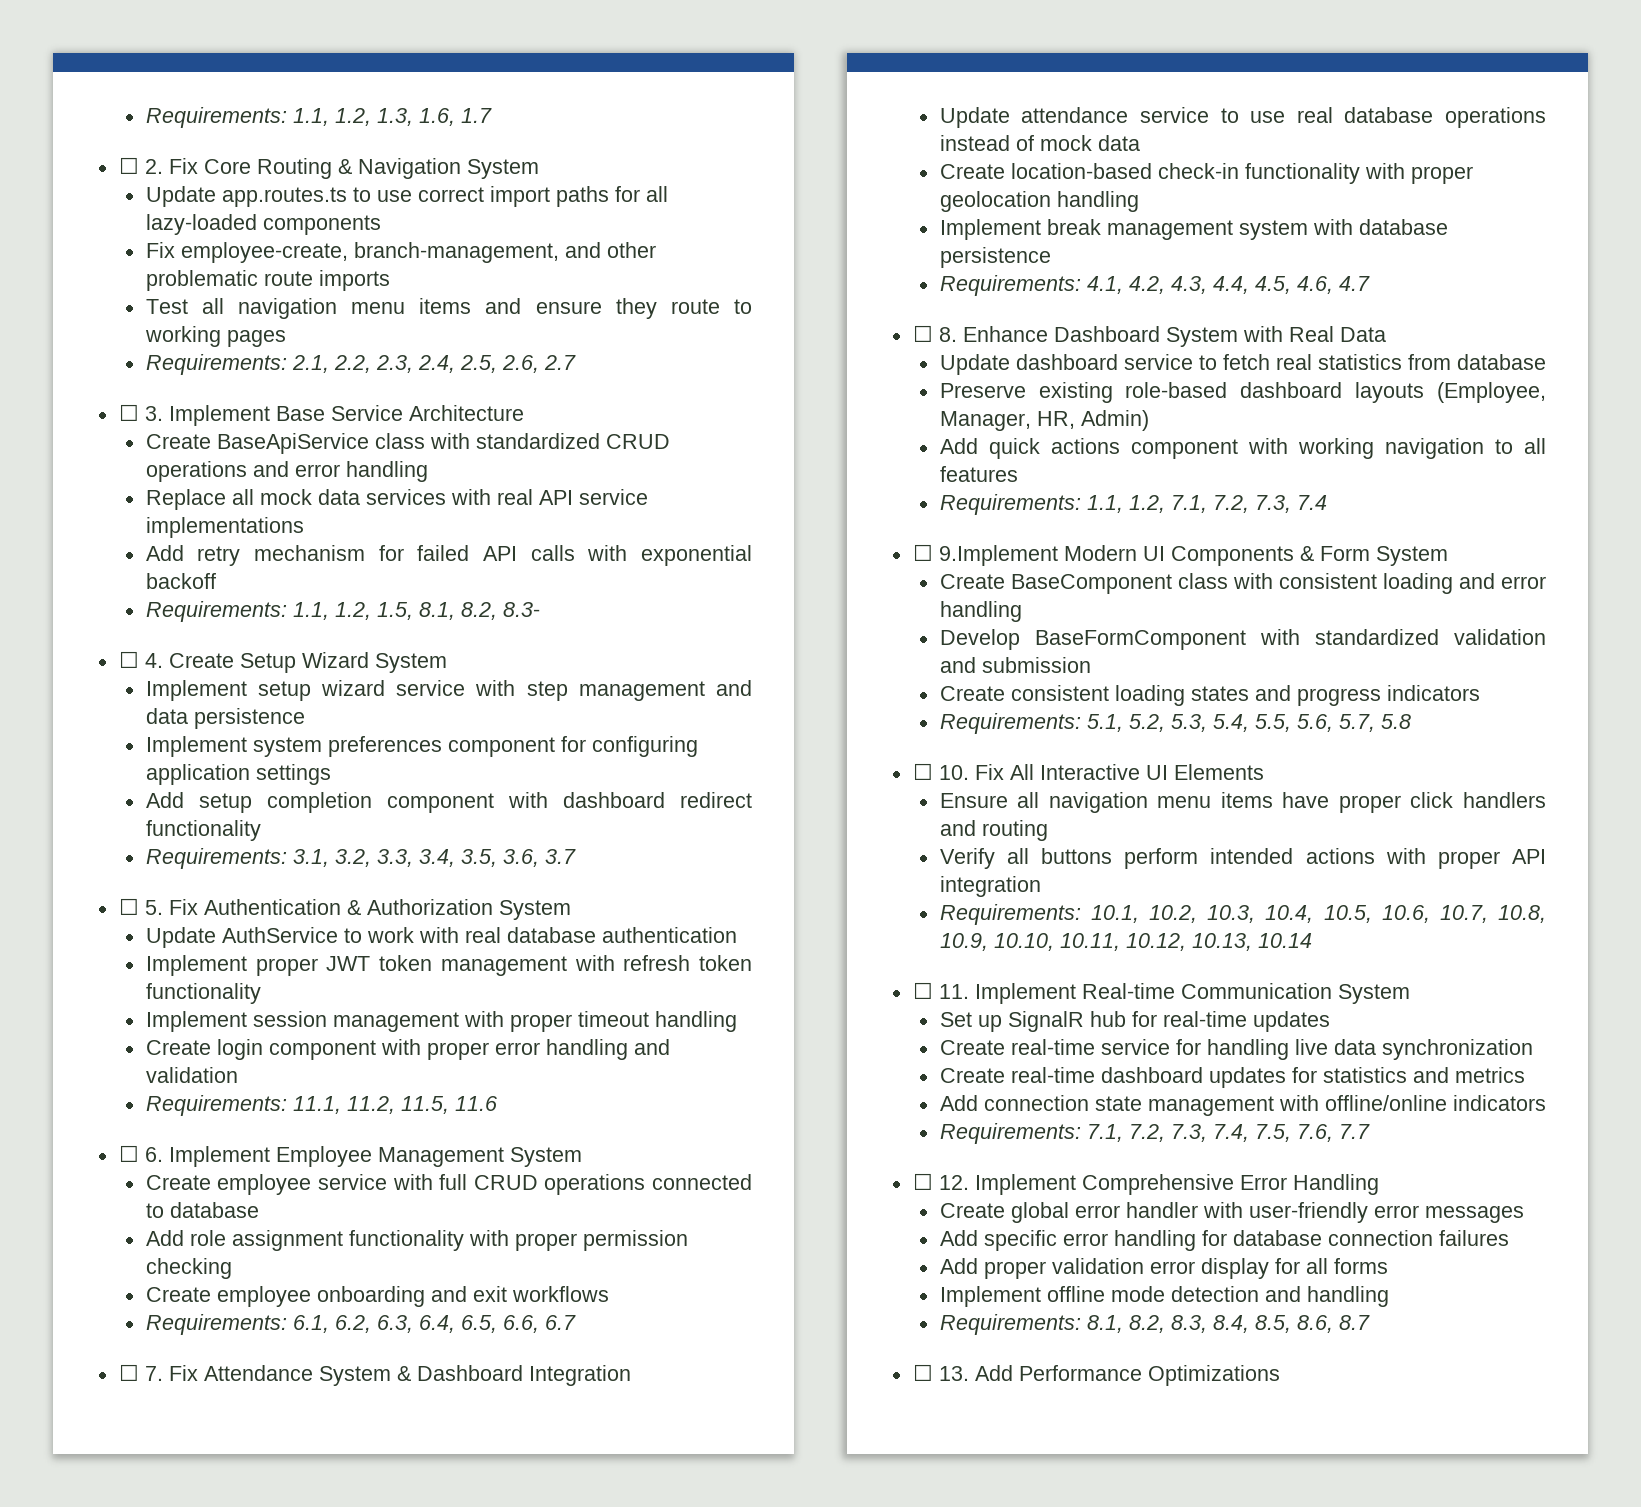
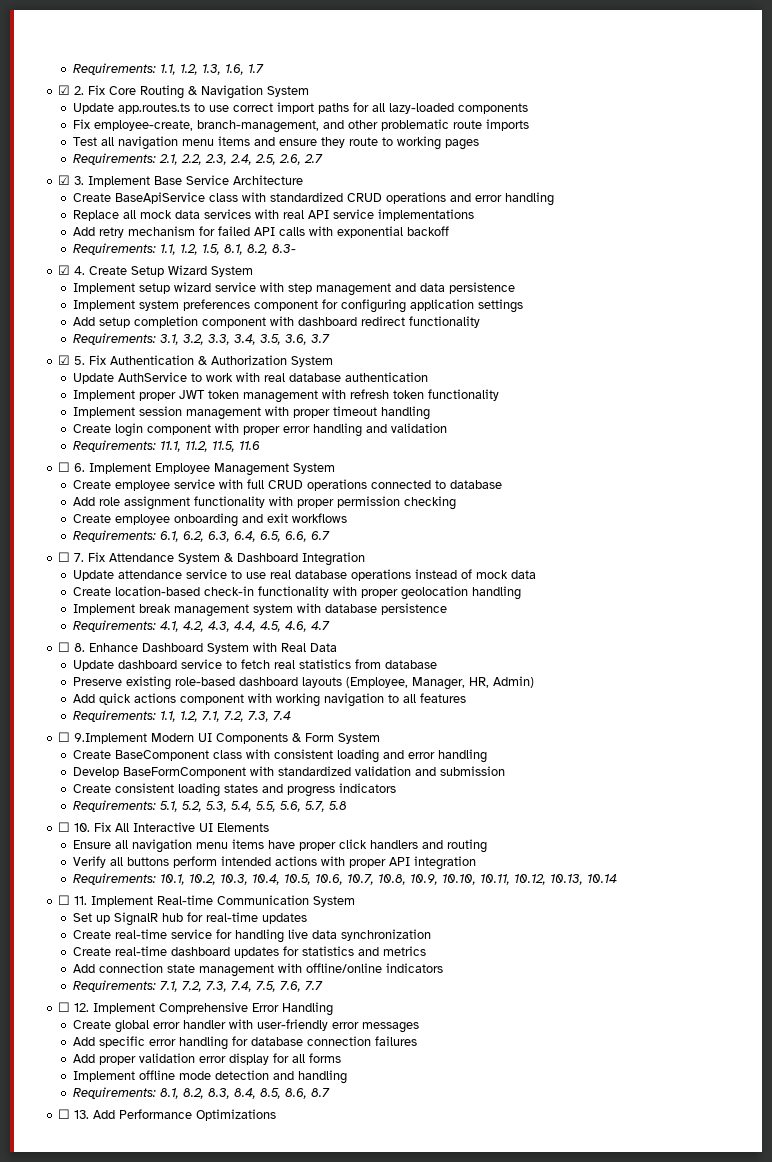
[118,157,139,174] ☐ -> [58,85,71,95] ☑
[118,404,139,421] ☐ -> [58,175,71,185] ☑
[118,651,139,668] ☐ -> [58,265,71,275] ☑
[118,898,139,915] ☐ -> [58,355,71,365] ☑

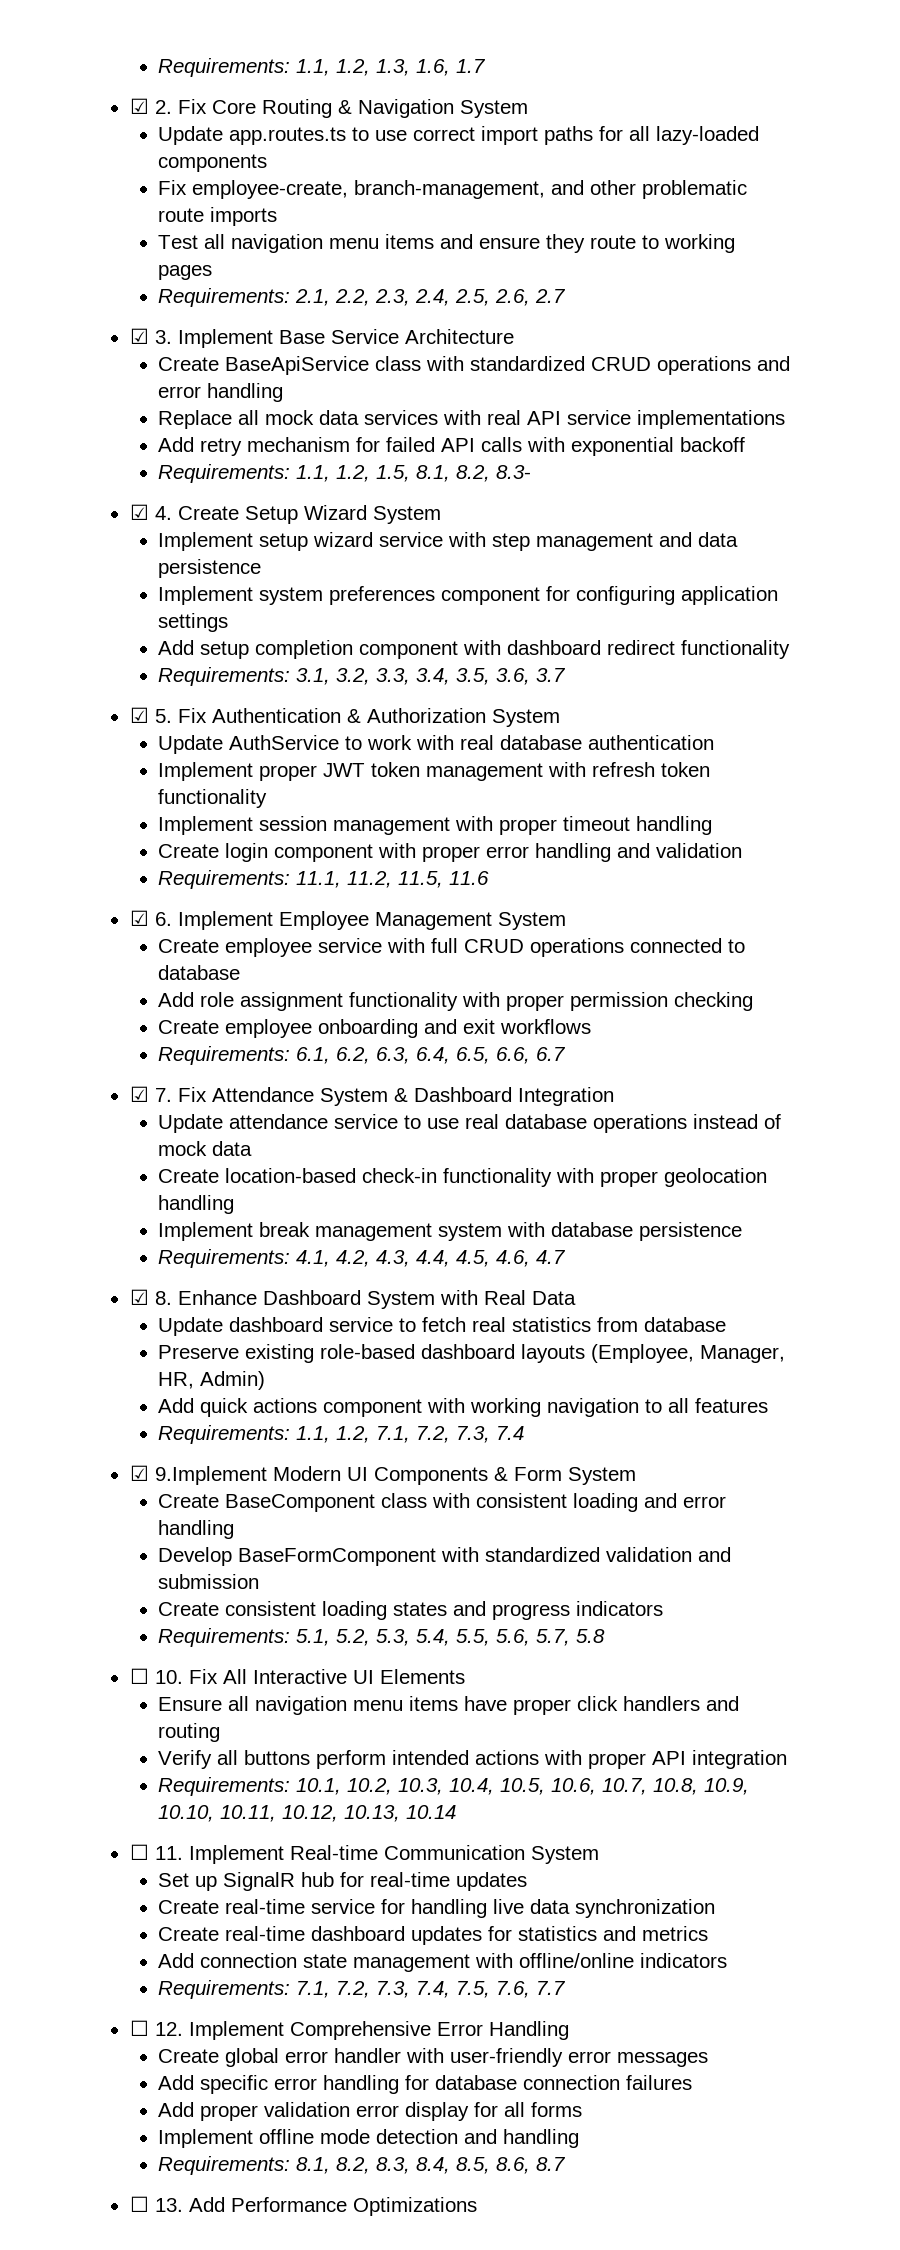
[58,462,71,472] ☐ -> [129,910,149,926] ☑
[58,552,71,562] ☐ -> [129,1086,149,1102] ☑
[58,642,71,652] ☐ -> [129,1289,149,1305] ☑
[58,732,71,742] ☐ -> [129,1465,149,1481] ☑

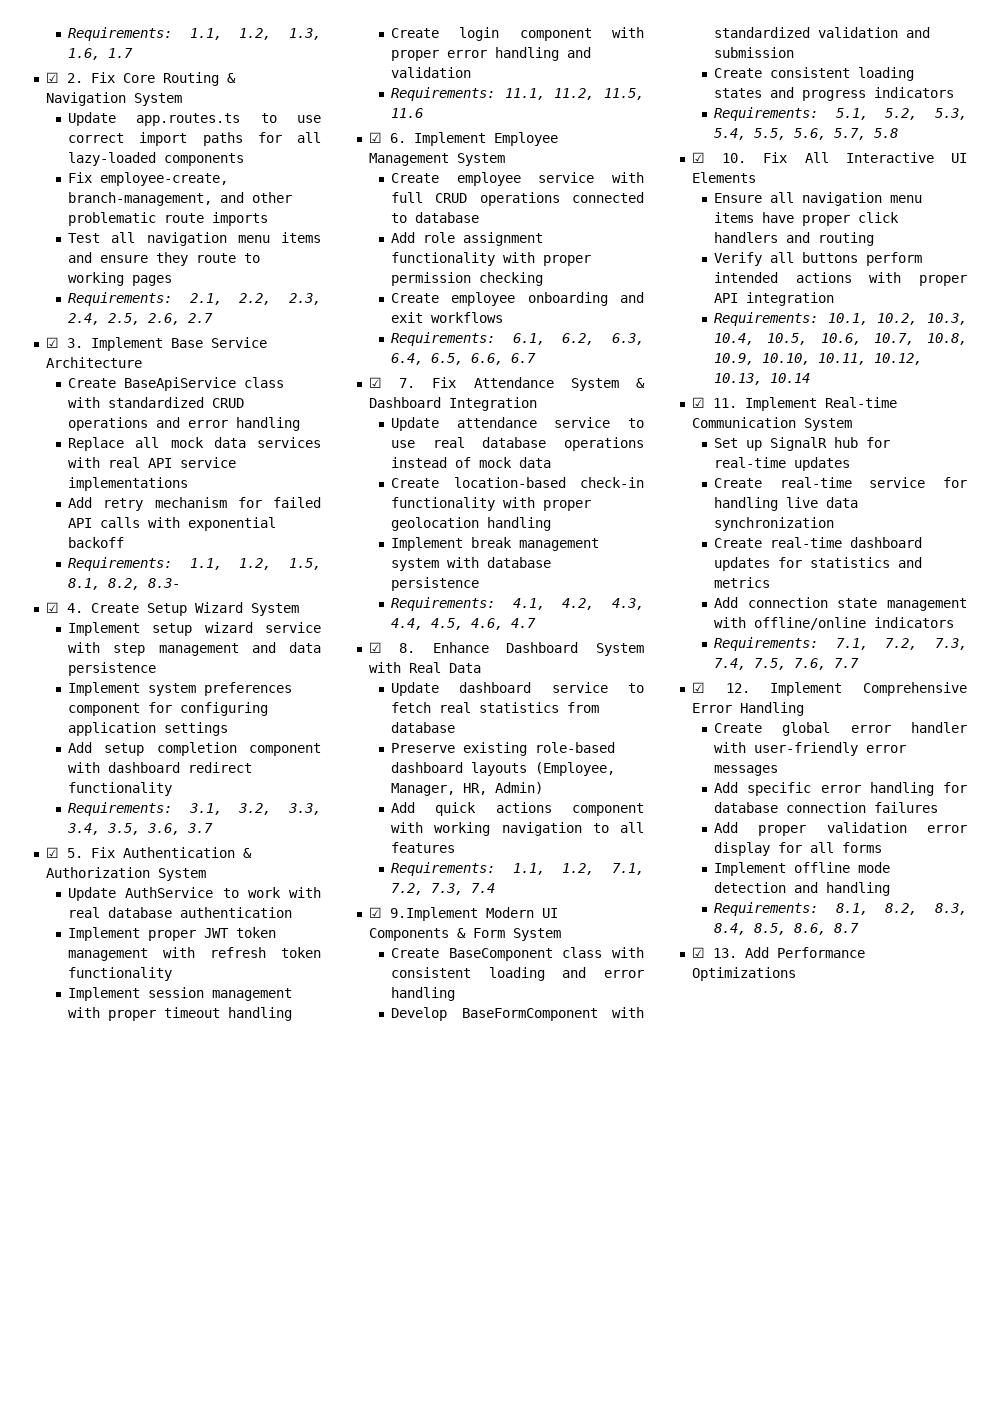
[129,1668,149,1684] ☐ -> [691,152,705,163] ☑
[129,1844,149,1860] ☐ -> [691,397,705,408] ☑
[129,2020,149,2036] ☐ -> [691,682,705,693] ☑
[129,2196,149,2212] ☐ -> [691,947,705,958] ☑

